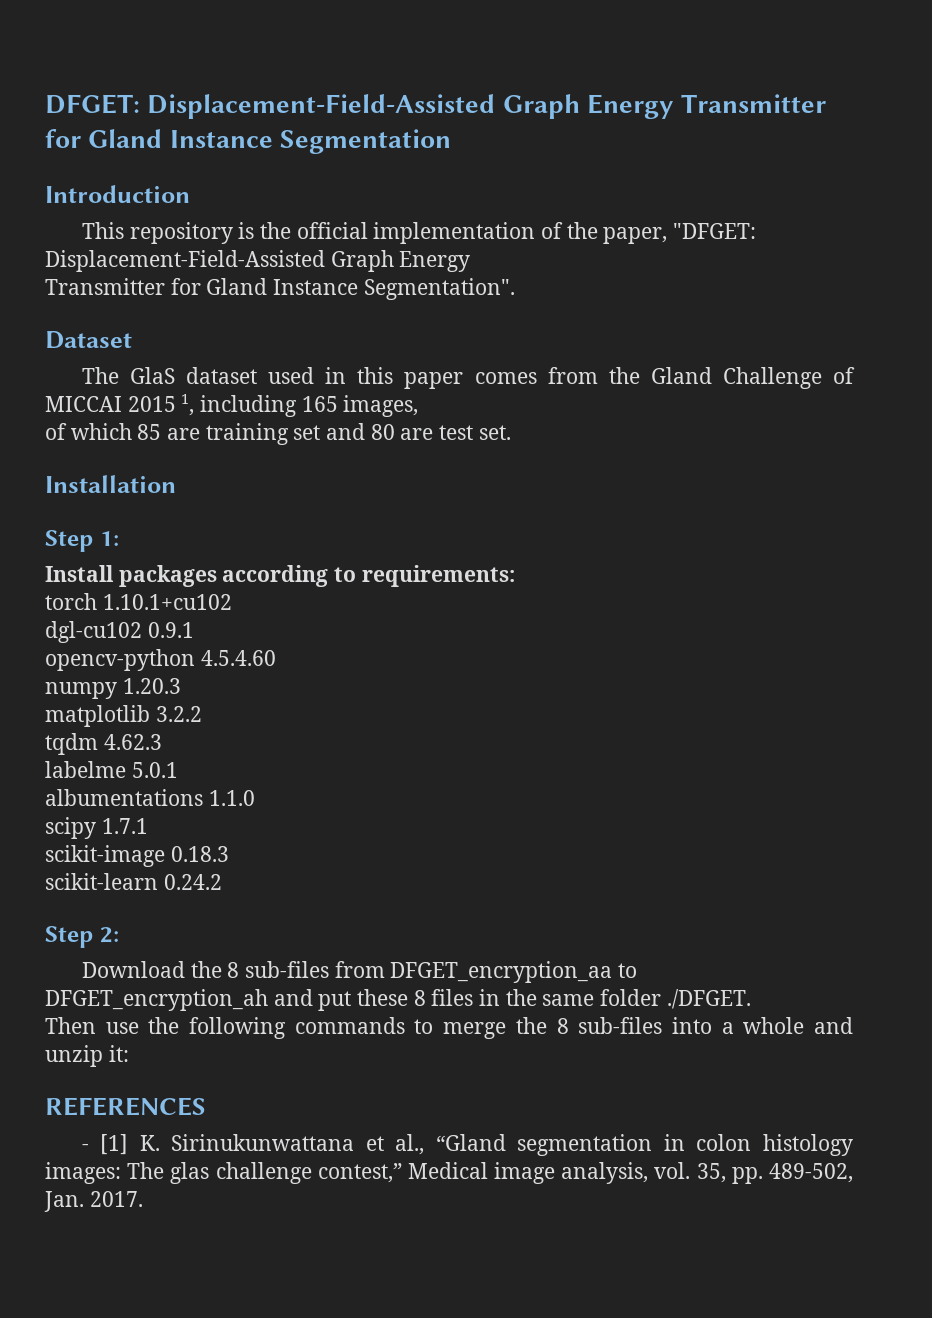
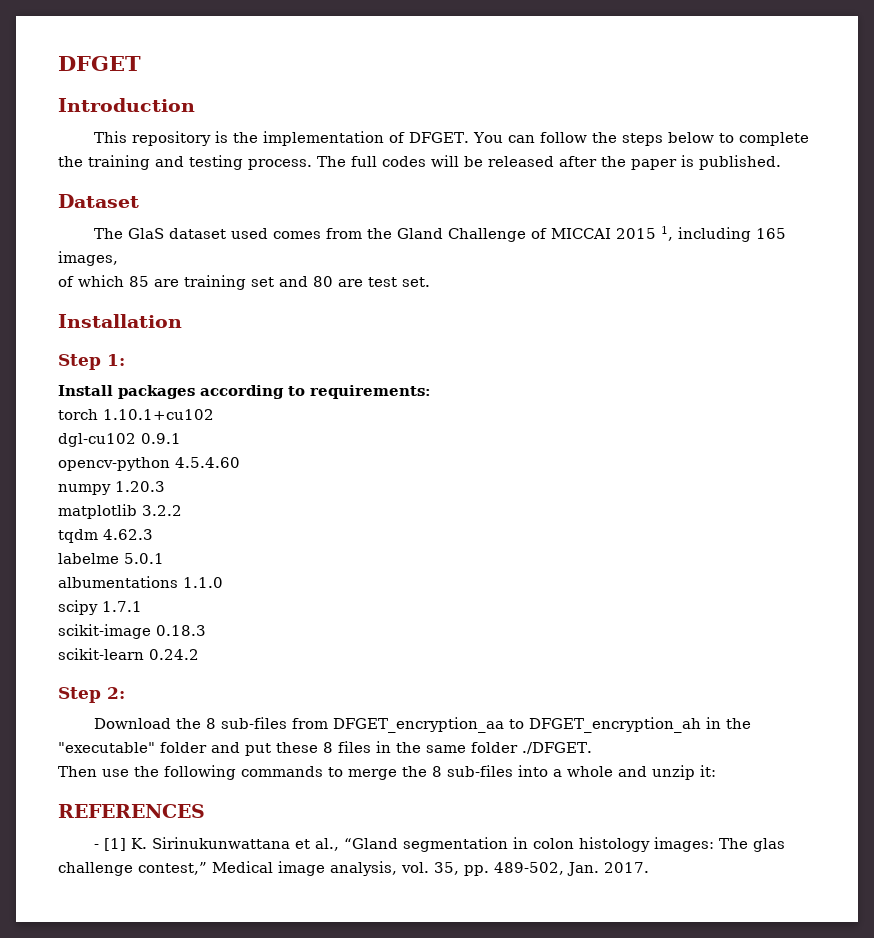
[45,94,827,119] [45,129,451,154] DFGET: Displacement-Field-Assisted Graph Energy Transmitter for Gland Instance Segmentation -> [58,56,141,71] DFGET
[296,222,368,239] official -> (259, 137) none
[566,222,756,244] [45,250,471,272] [45,278,515,300] the paper, "DFGET: Displacement-Field-Assisted Graph Energy // Transmitter for Gland Instance Segmentation". -> [409,132,810,146] [58,155,781,170] DFGET. You can follow the steps below to complete the training and testing process. The full codes will be released after the paper is published.
[325,367,464,389] in this paper -> (269, 233) none
(268, 1000) none -> [706,717,752,729] [58,742,207,753] in the "executable" folder

